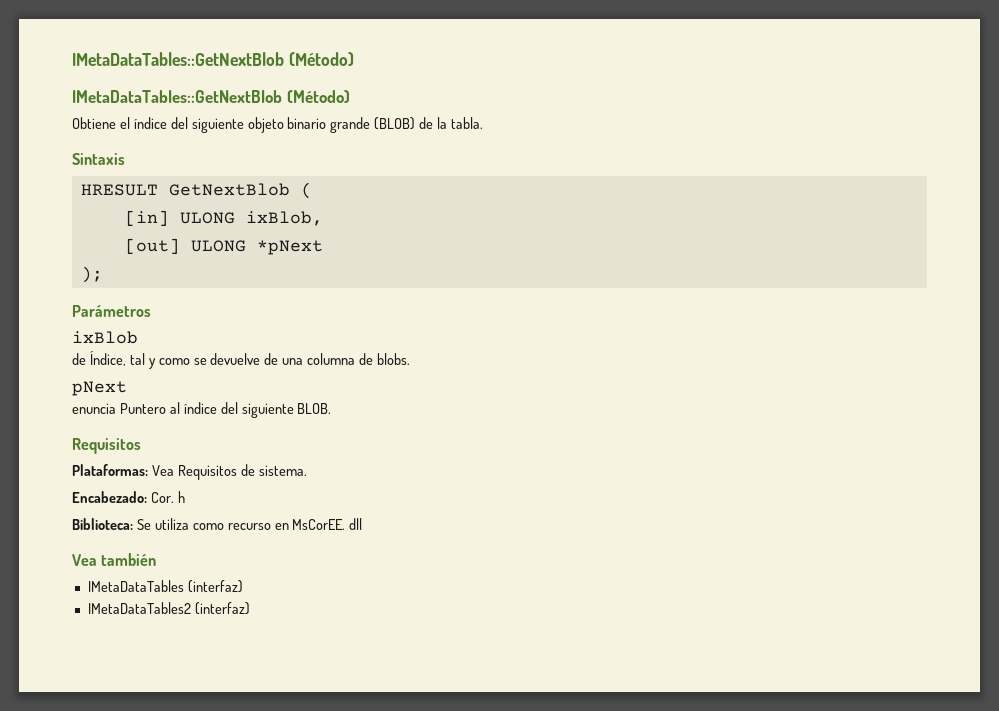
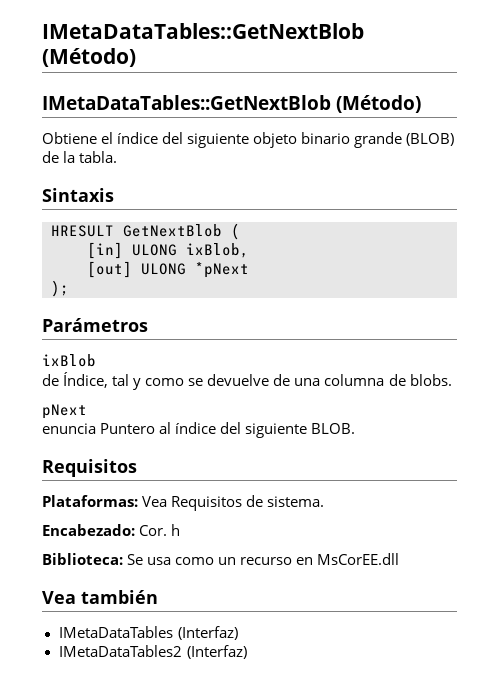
[154,518,363,530] utiliza como recurso en MsCorEE. dll -> [147,553,400,565] usa como un recurso en MsCorEE.dll
[187,580,243,593] (interfaz) -> [177,626,238,640] (Interfaz)
[194,602,250,615] (interfaz) -> [186,645,247,659] (Interfaz)

